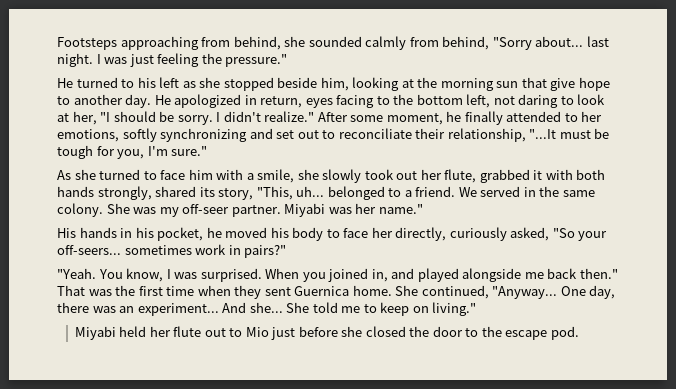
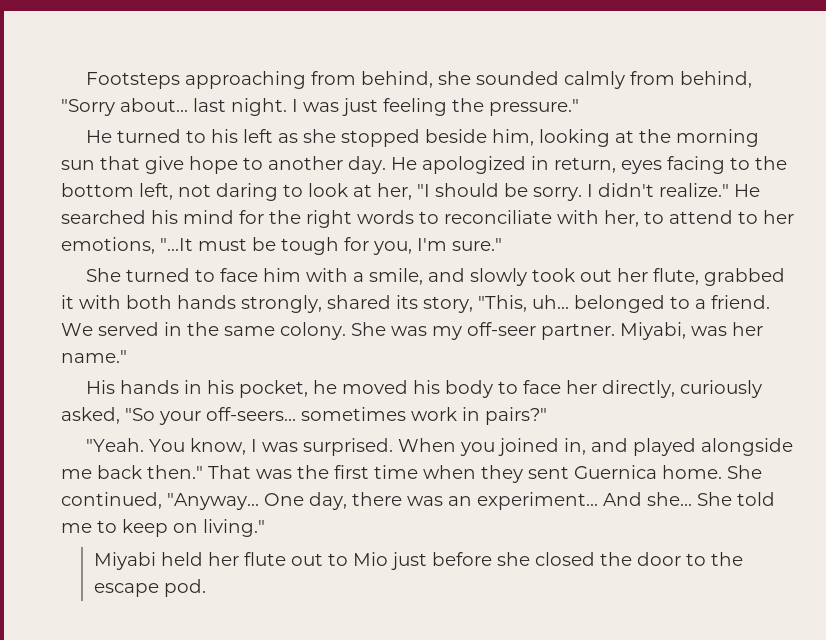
[317,111,603,125] [57,128,526,142] After some moment, he finally attended to her emotions, softly synchronizing and set out to reconciliate their relationship, -> [734,184,760,197] [61,210,794,228] [61,237,155,254] He searched his mind for the right words to reconciliate with her, to attend to her emotions,
[57,169,96,180] As she -> [86,268,122,282] She
[297,169,319,180] she -> [428,268,466,282] and
[284,203,326,217] Miyabi -> [620,322,686,340] Miyabi,

